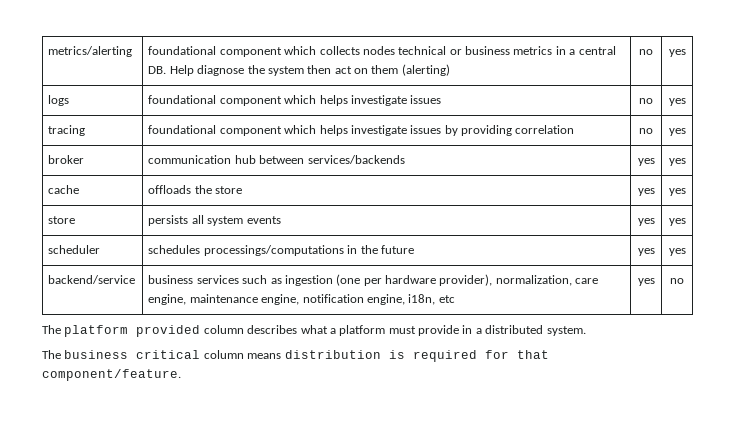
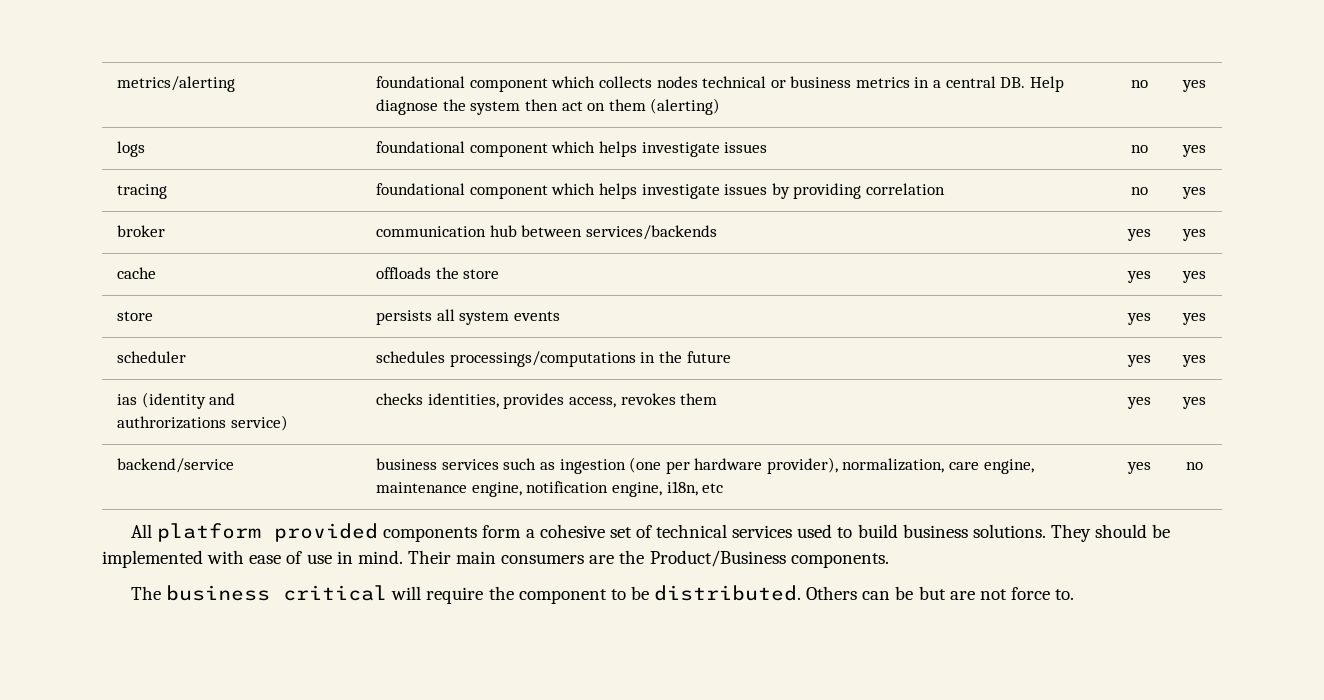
(686, 252) none -> [117,392,236,409] [117,415,288,431] [376,393,718,409] [1127,397,1151,409] [1181,397,1206,409] // ias (identity and authrorizations service) | checks identities, provides access, revokes them | yes | yes
[42,325,61,334] The -> [131,524,153,538] All
[203,325,586,336] [42,350,549,362] [42,369,181,381] column describes what a platform must provide in a distributed system. // The business critical column means distribution is required for that component/feature. -> [383,524,1171,542] [102,550,889,568] [131,585,1075,604] components form a cohesive set of technical services used to build business solutions. They should be implemented with ease of use in mind. Their main consumers are the Product/Business components. // The business critical will require the component to be distributed. Others can be but are not force to.

